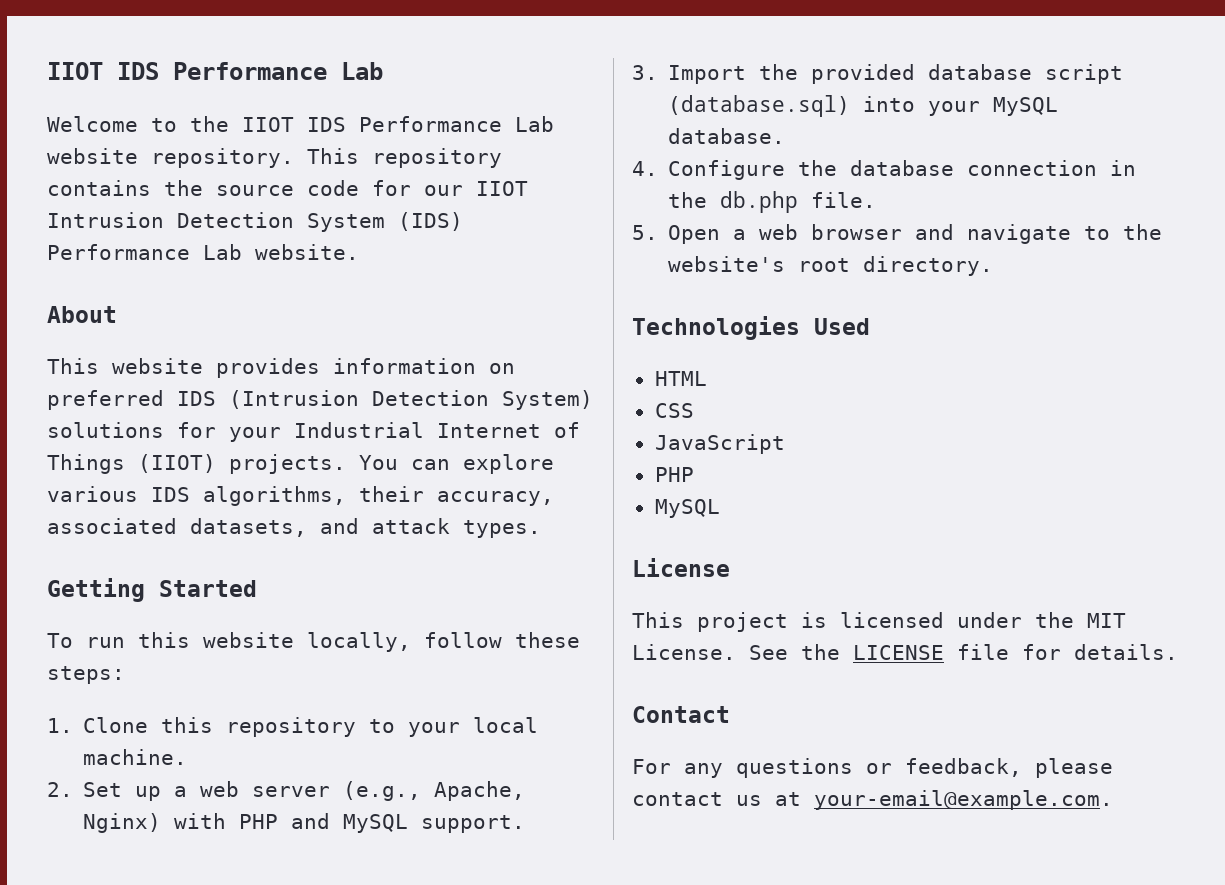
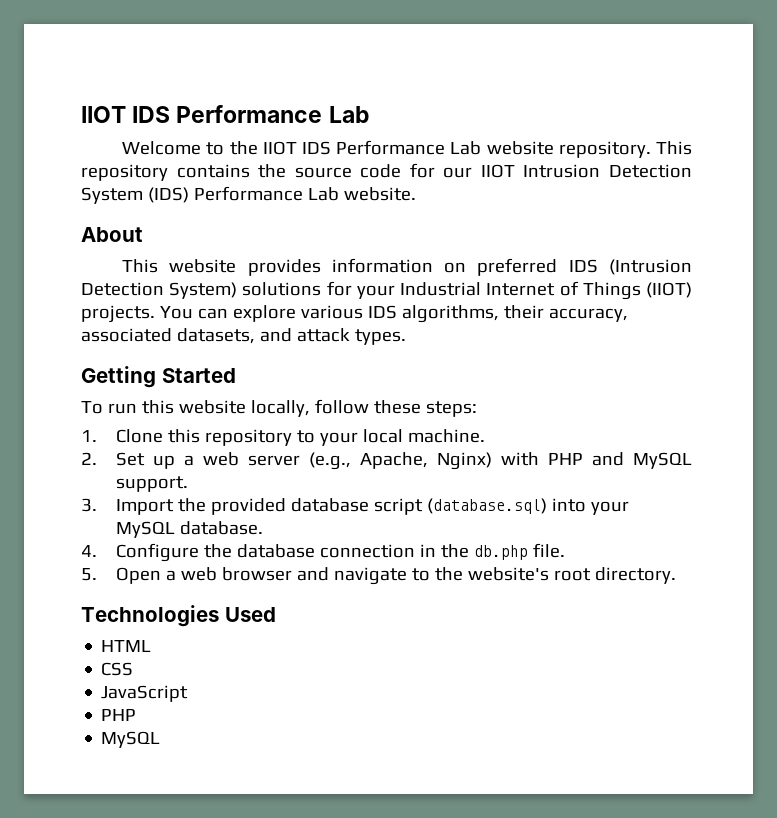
[632,558,730,577] [632,612,1126,632] [632,644,1178,660] [632,706,730,723] [632,758,1113,778] [632,790,1113,810] // License // This project is licensed under the MIT License. See the LICENSE file for details. // Contact // For any questions or feedback, please contact us at your-email@example.com. -> (161, 739) none

